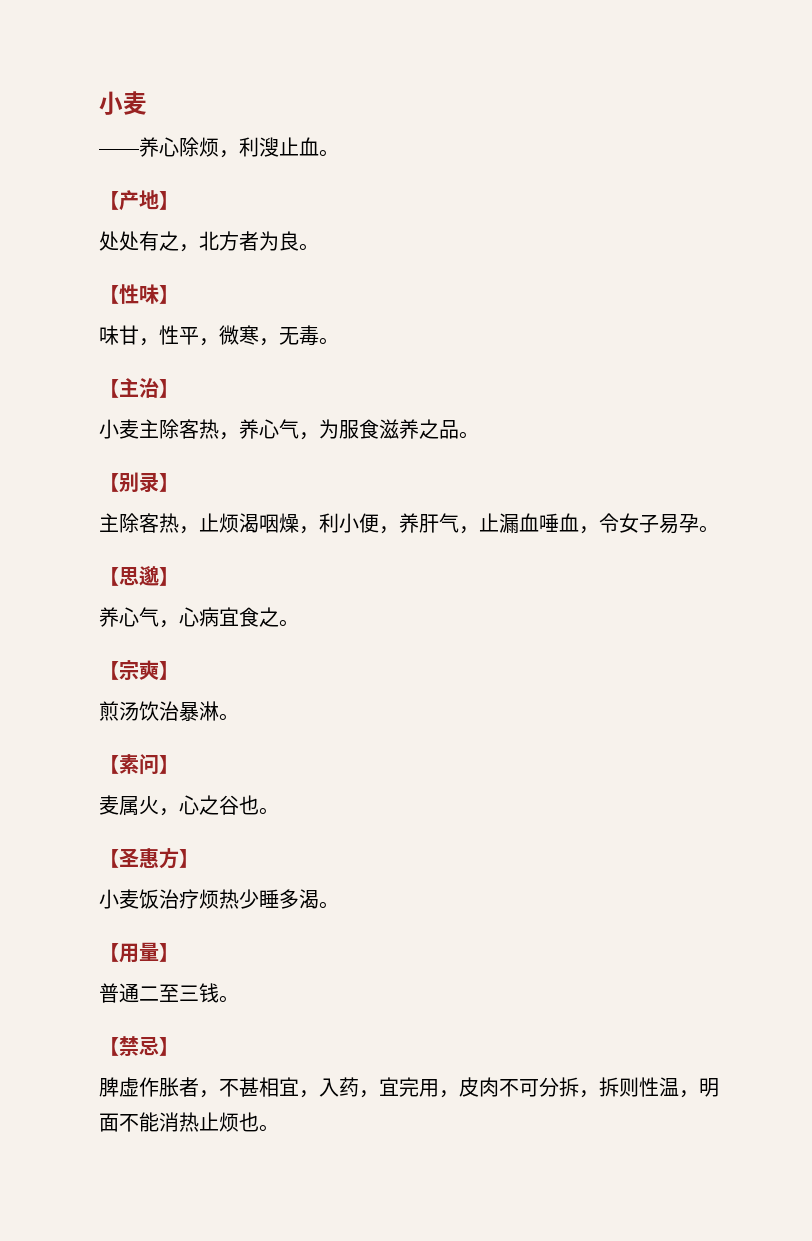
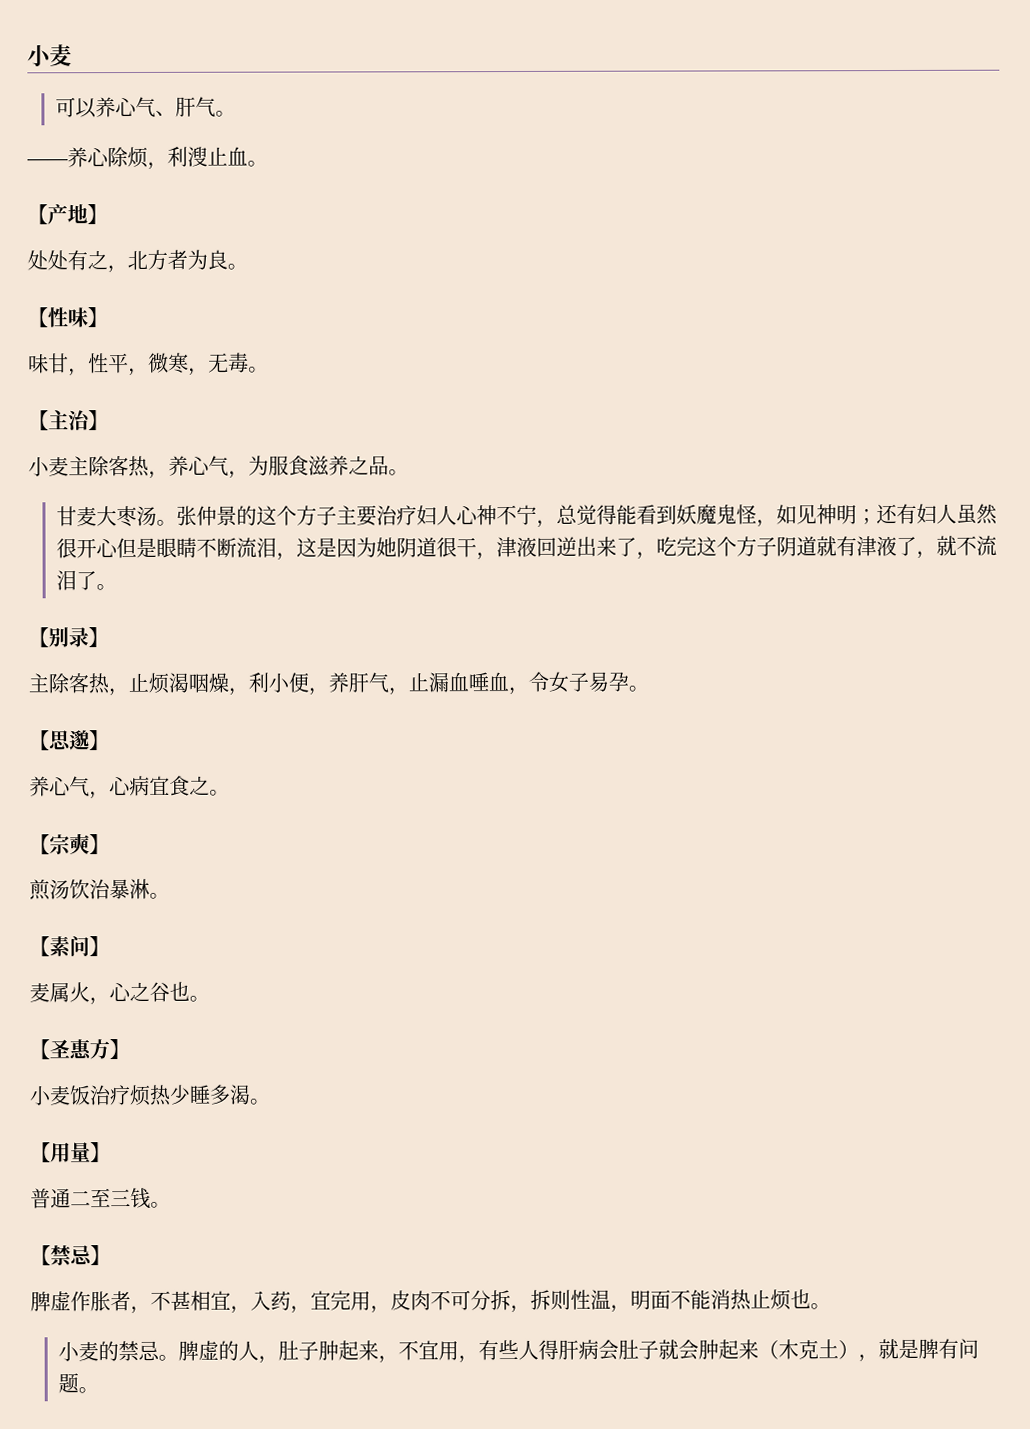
[99,91,147,115] 小麦 -> [27,44,72,67] [54,96,236,119] 小麦 // 可以养心气、肝气。
(479, 435) none -> [55,503,998,528] [55,535,997,561] [55,570,117,591] // 甘麦大枣汤。张仲景的这个方子主要治疗妇人心神不宁，总觉得能看到妖魔鬼怪，如见神明；还有妇人虽然很开心但是眼睛不断流泪，这是因为她阴道很干，津液回逆出来了，吃完这个方子阴道就有津液了，就不流泪了。
(279, 1128) none -> [57,1338,979,1364] [57,1373,99,1394] // 小麦的禁忌。脾虚的人，肚子肿起来，不宜用，有些人得肝病会肚子就会肿起来（木克土），就是脾有问题。

